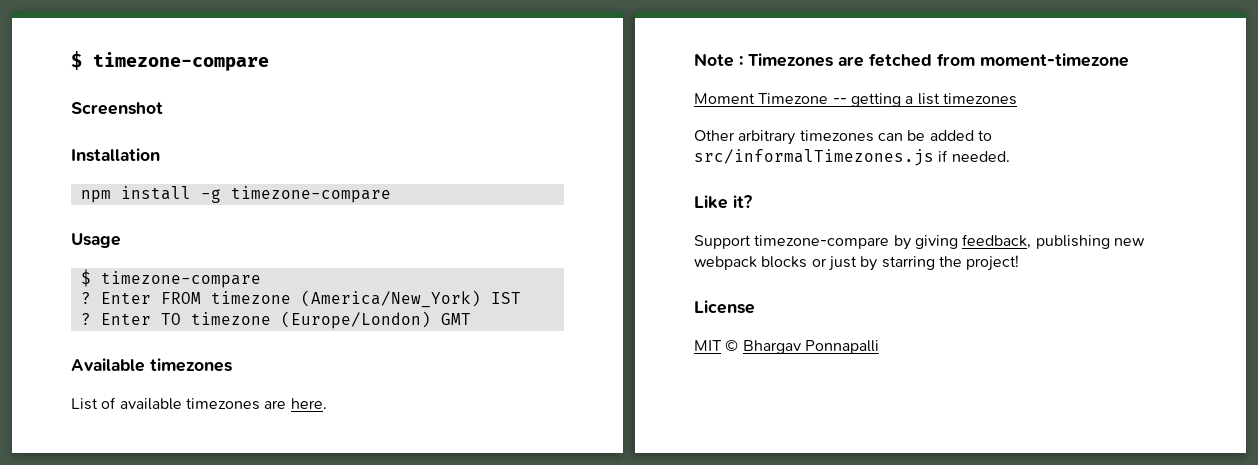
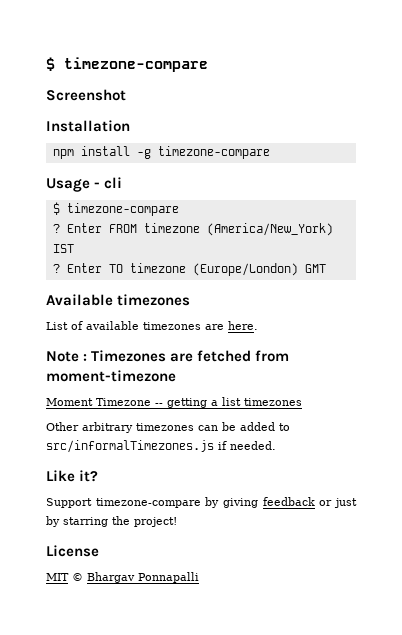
(121, 240) none -> [94,177,123,189] - cli
[962,234,1145,249] [694,256,808,270] feedback, publishing new webpack blocks -> [262,497,315,506] feedback

